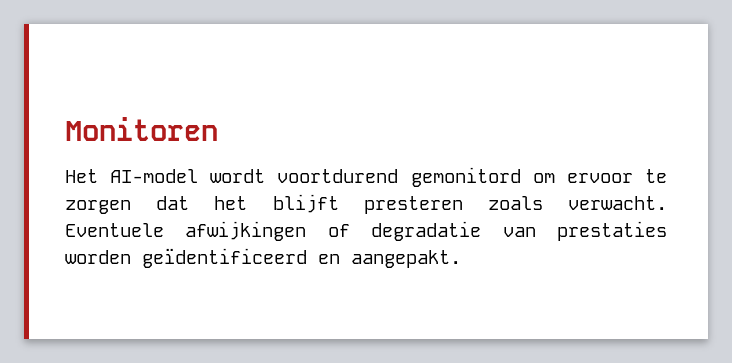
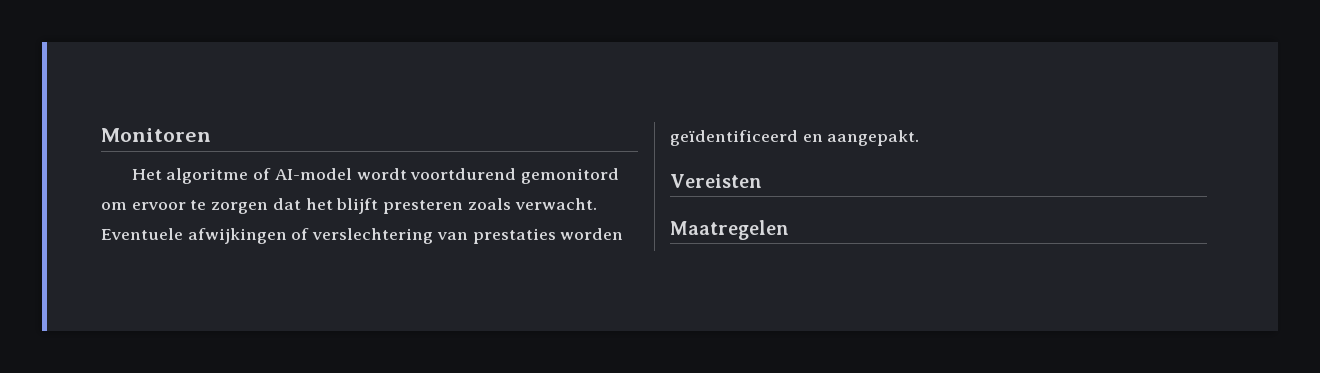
(98, 176) none -> [166,168,272,184] algoritme of
[371,221,482,241] degradatie -> [312,228,434,244] verslechtering
(461, 259) none -> [670,174,762,188] [670,220,789,240] // Vereisten // Maatregelen

